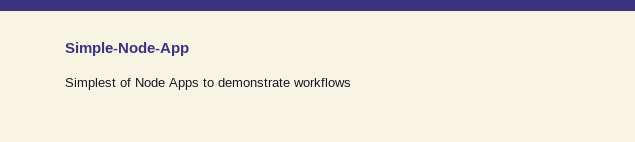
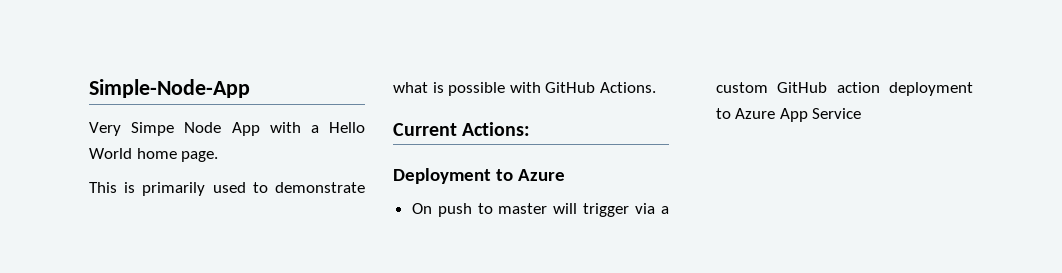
[65,78,351,90] Simplest of Node Apps to demonstrate workflows -> [89,122,365,136] [89,148,219,162] [89,182,365,196] [393,82,656,96] [393,122,531,136] [393,168,565,184] [411,203,669,217] [715,82,973,96] [715,108,862,122] Very Simpe Node App with a Hello World home page. // This is primarily used to demonstrate what is possible with GitHub Actions. // Current Actions: // Deployment to Azure // On push to master will trigger via a custom GitHub action deployment to Azure App Service

